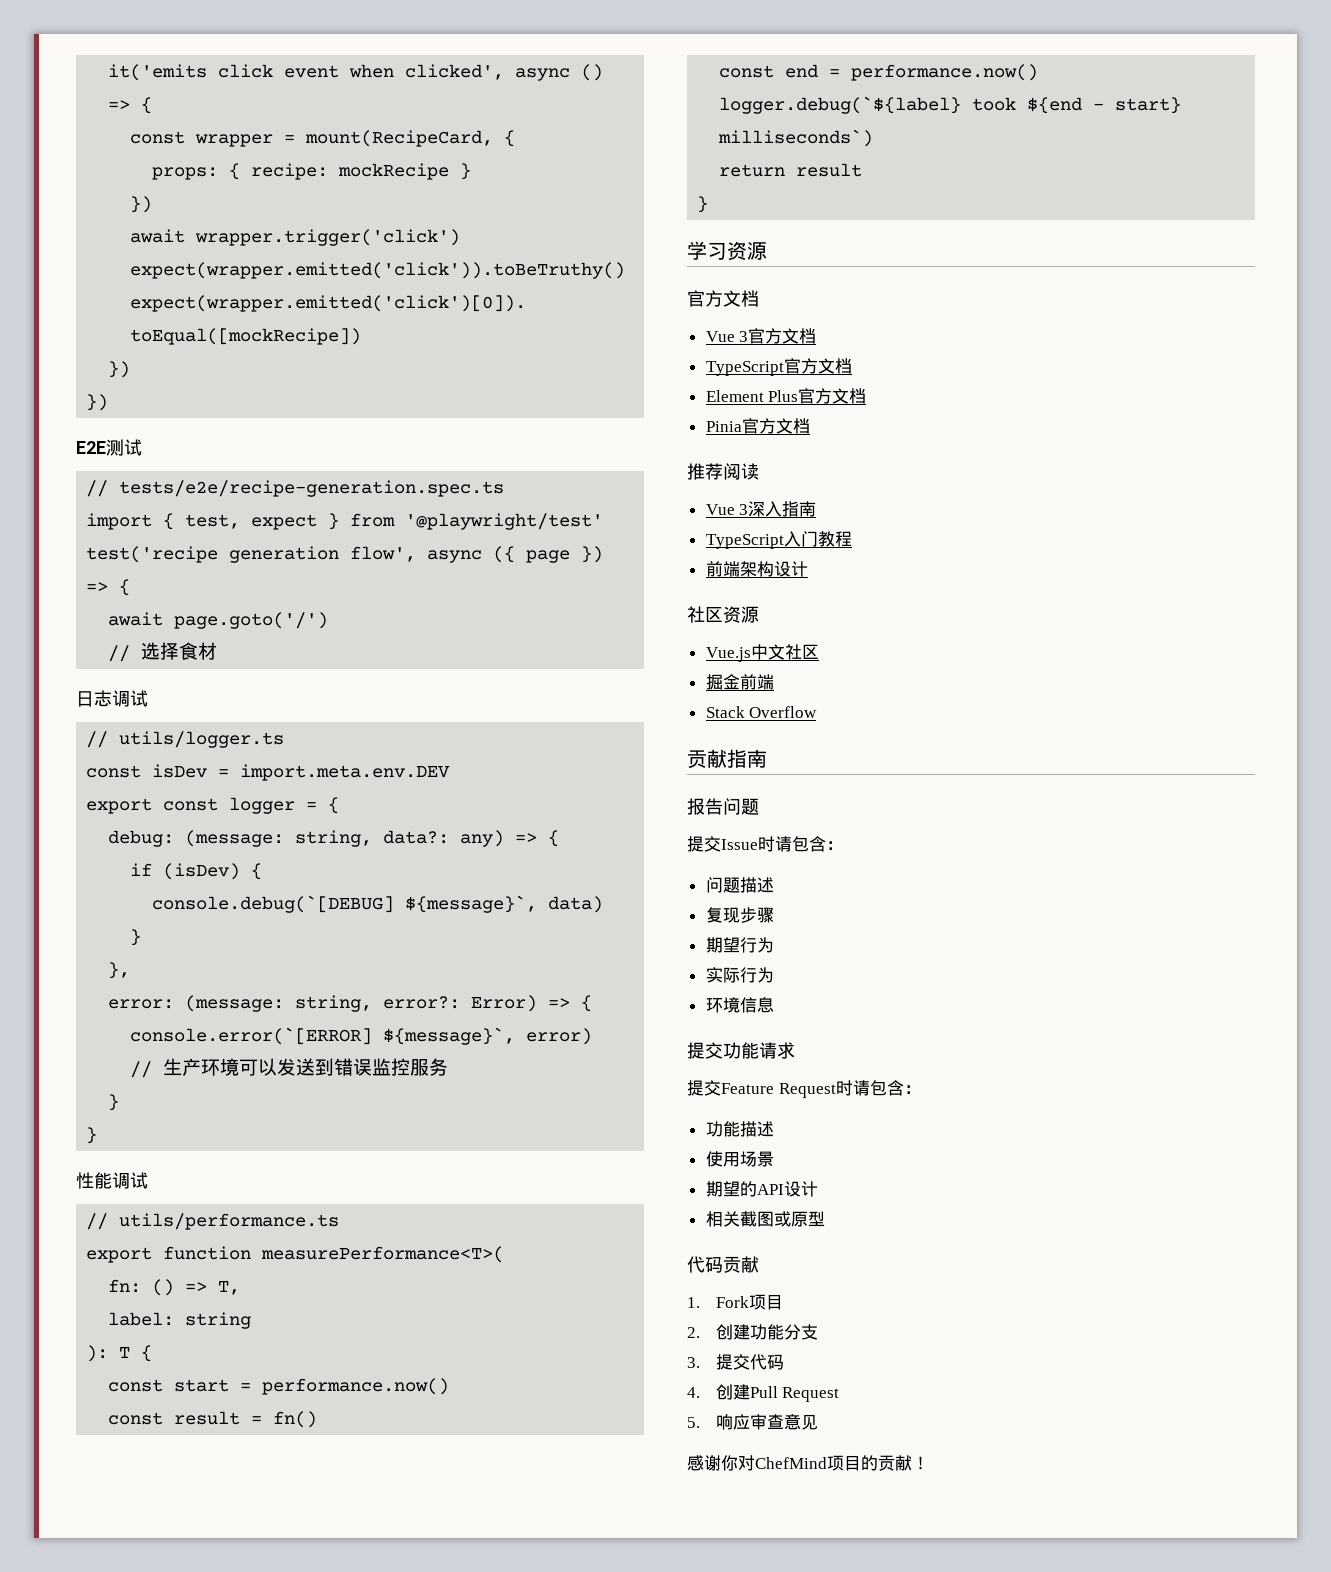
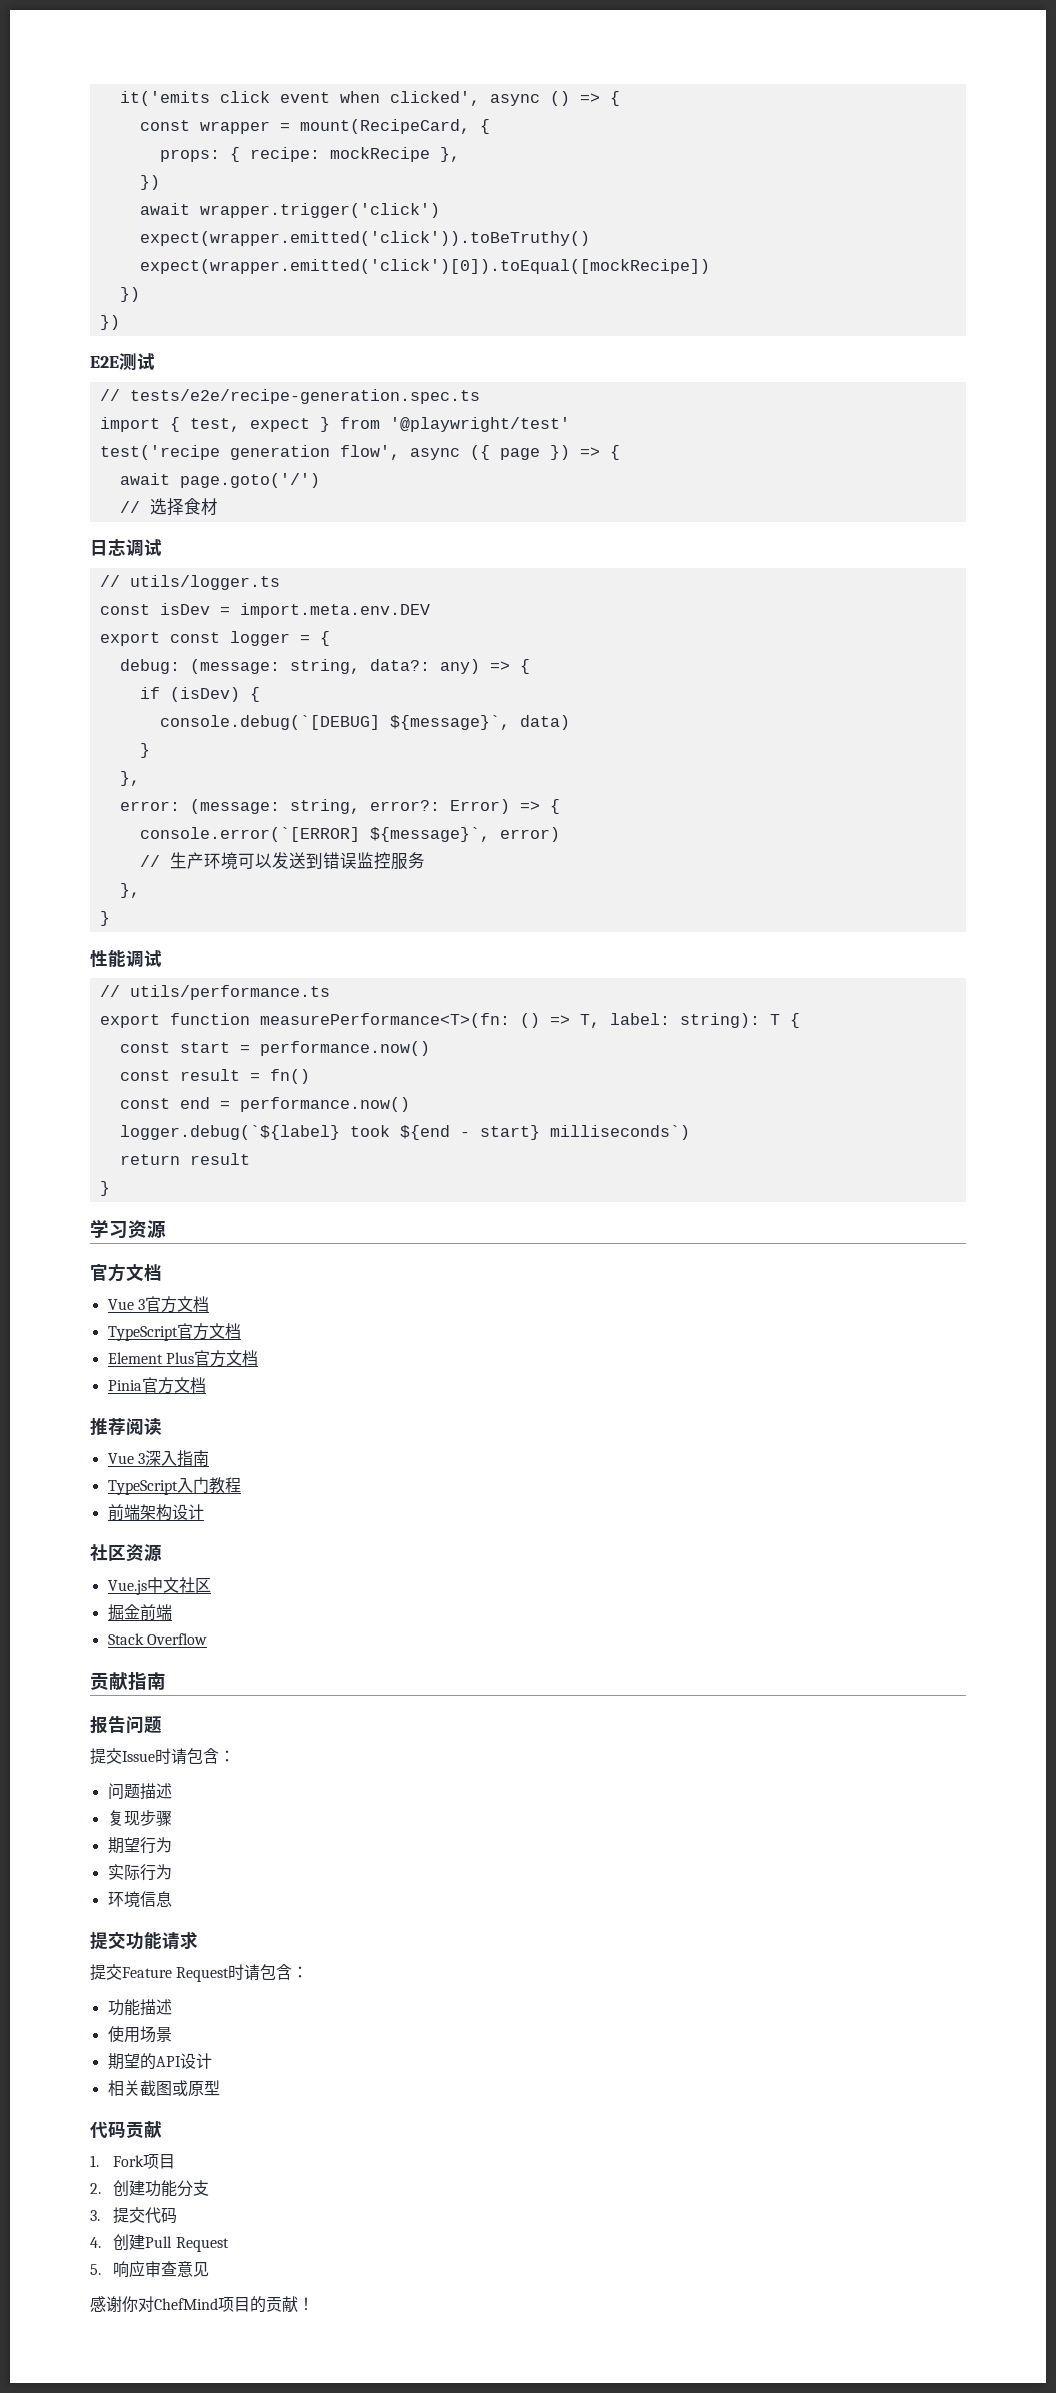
[460,163,472,180] } -> [439,147,460,162] },
[108,1094,120,1111] } -> [119,883,140,898] },
[261,1246,505,1263] [108,1279,142,1293] measurePerformance<T>( // fn: -> [259,1013,510,1028] measurePerformance<T>(fn:
[108,1312,252,1329] [86,1345,109,1362] // label: string // ): -> [609,1013,760,1028] label: string):

